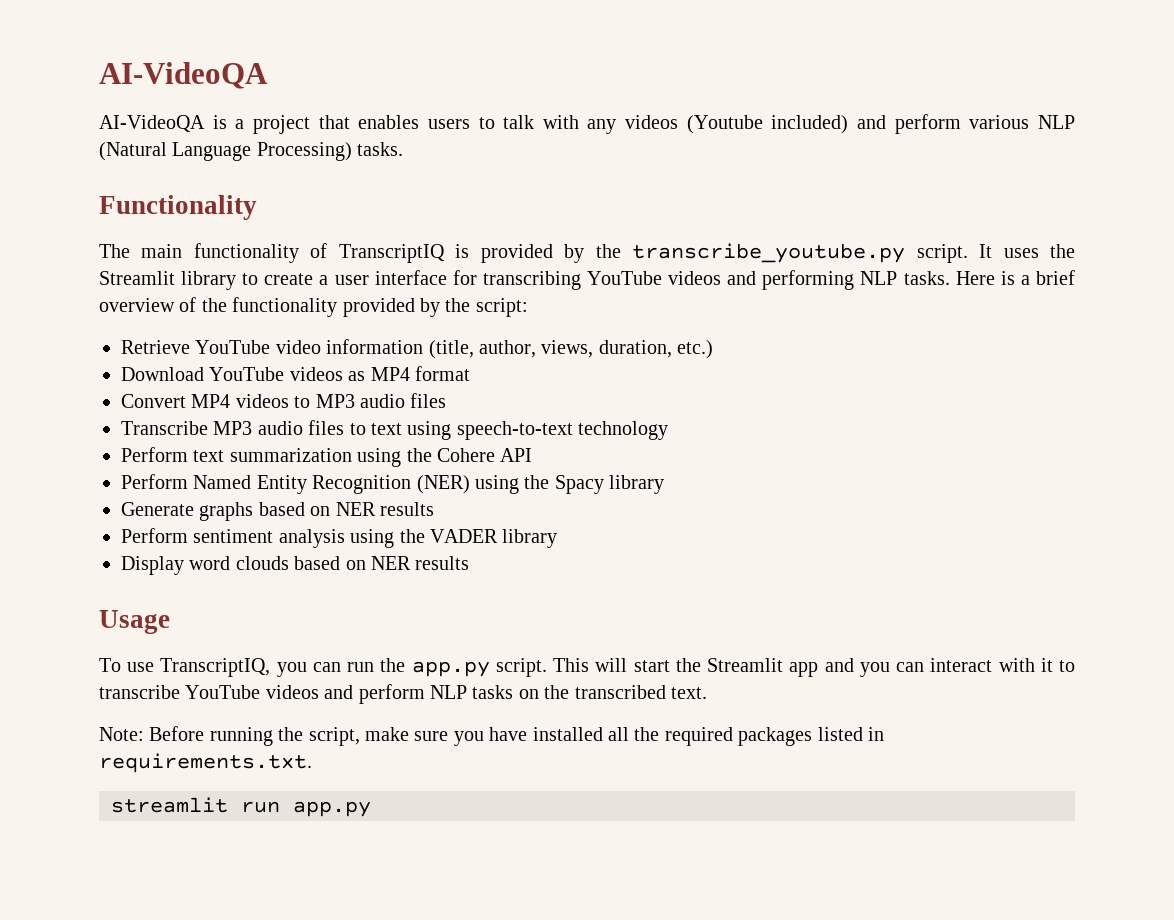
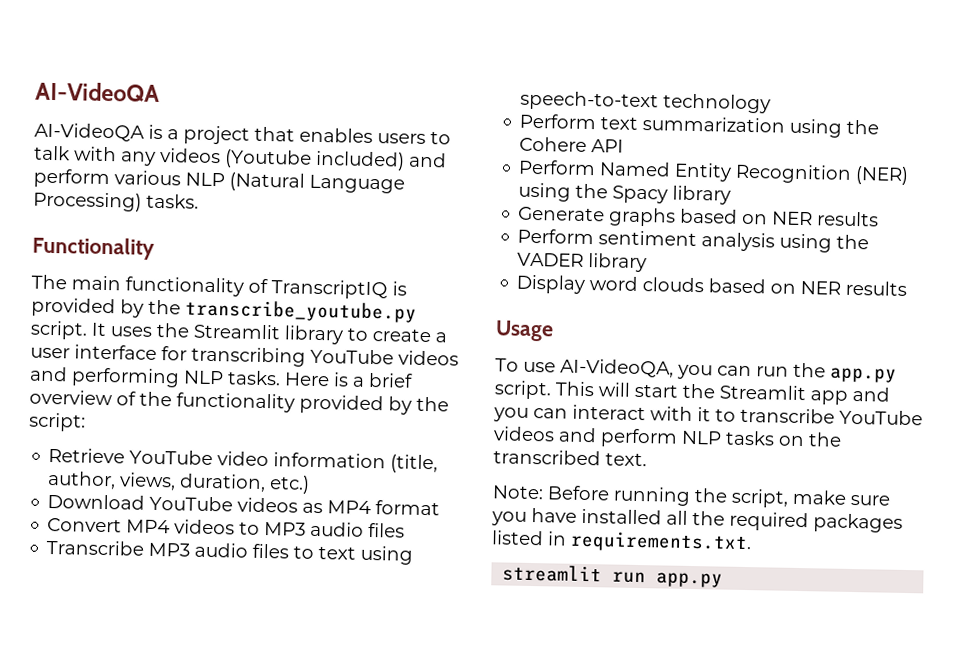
[160,658,271,677] TranscriptIQ, -> [560,358,674,378] AI-VideoQA,

